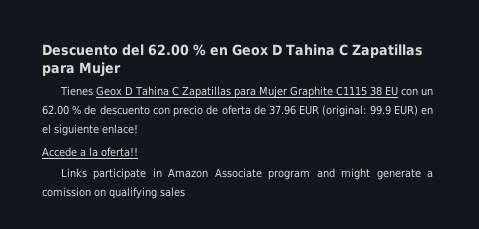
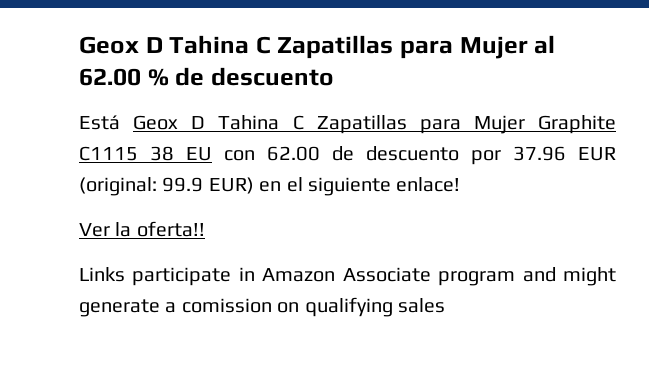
[42,44,423,58] [42,62,121,77] [59,86,93,96] Descuento del 62.00 % en Geox D Tahina C Zapatillas para Mujer // Tienes -> [79,35,556,59] [79,67,334,86] [79,115,120,130] Geox D Tahina C Zapatillas para Mujer al 62.00 % de descuento // Está
[421,88,434,96] [42,105,266,117] un 62.00 % de descuento con precio de oferta de -> [267,146,501,165] 62.00 de descuento por
[42,147,86,157] Accede a -> [79,223,110,237] Ver

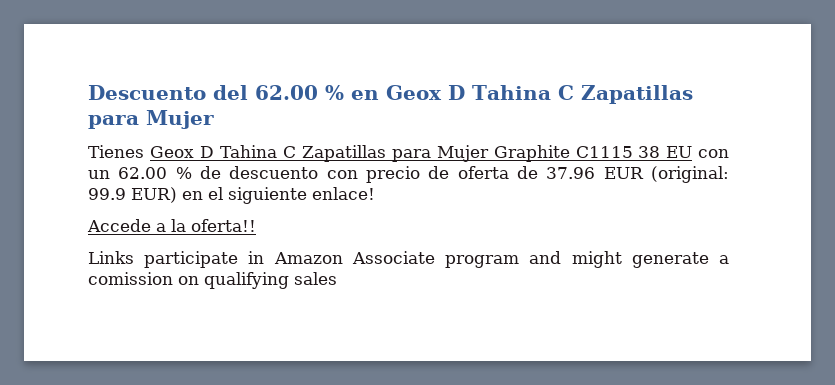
[79,35,556,59] [79,67,334,86] [79,115,120,130] Geox D Tahina C Zapatillas para Mujer al 62.00 % de descuento // Está -> [88,85,693,104] [88,110,214,129] [88,145,144,158] Descuento del 62.00 % en Geox D Tahina C Zapatillas para Mujer // Tienes
[267,146,501,165] 62.00 de descuento por -> [88,166,538,183] un 62.00 % de descuento con precio de oferta de
[79,223,110,237] Ver -> [87,219,166,232] Accede a

